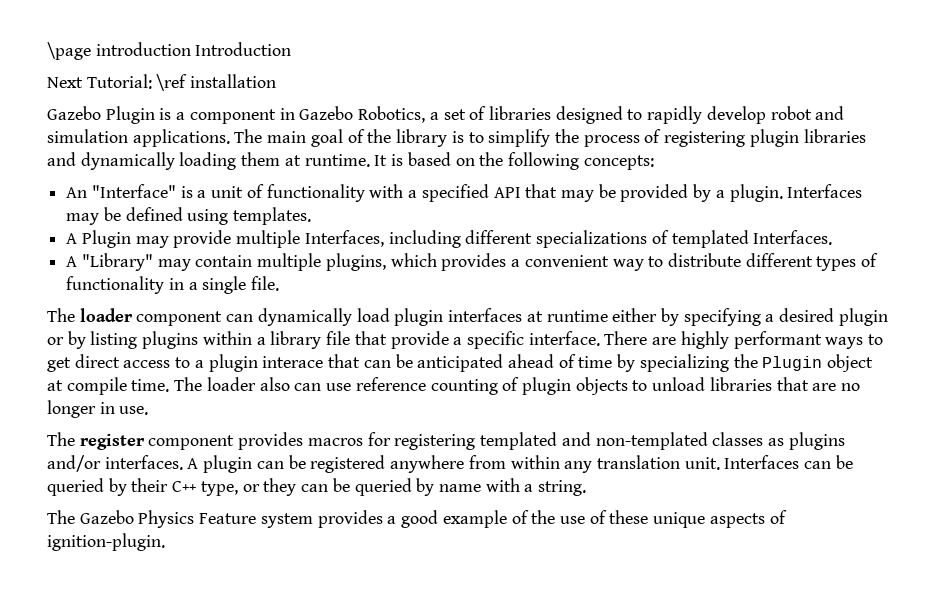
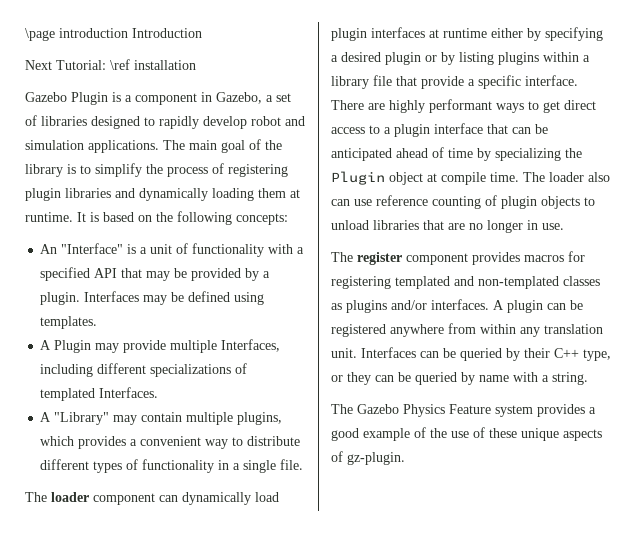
[299,106,426,123] Gazebo Robotics, -> [216,92,262,104] Gazebo,
[262,356,324,368] interace -> [434,123,483,134] interface
[47,533,165,551] ignition-plugin. -> [347,452,405,465] gz-plugin.

